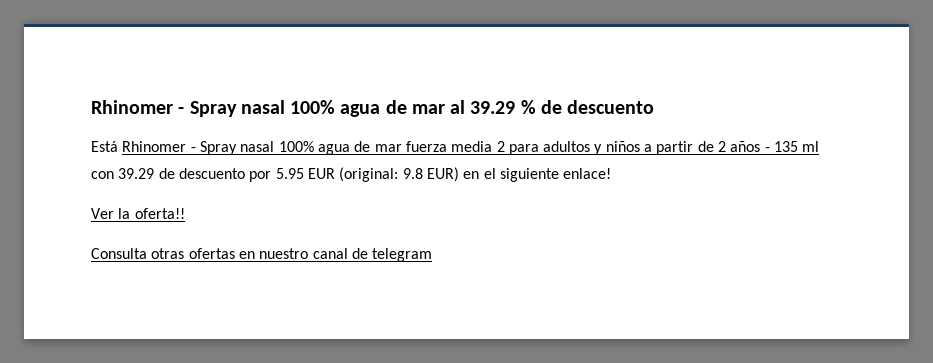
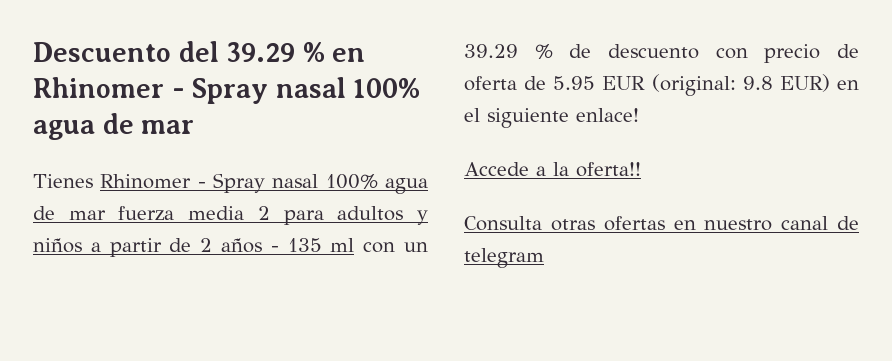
[91,100,655,117] [91,141,118,152] Rhinomer - Spray nasal 100% agua de mar al 39.29 % de descuento // Está -> [33,41,366,62] [33,77,421,104] [33,113,195,140] [33,174,93,188] Descuento del 39.29 % en Rhinomer - Spray nasal 100% agua de mar // Tienes
[118,168,272,182] 39.29 de descuento por -> [404,242,429,252] [464,44,859,63] [464,76,547,91] un 39.29 % de descuento con precio de oferta de
[91,208,114,219] Ver -> [464,162,546,176] Accede a

